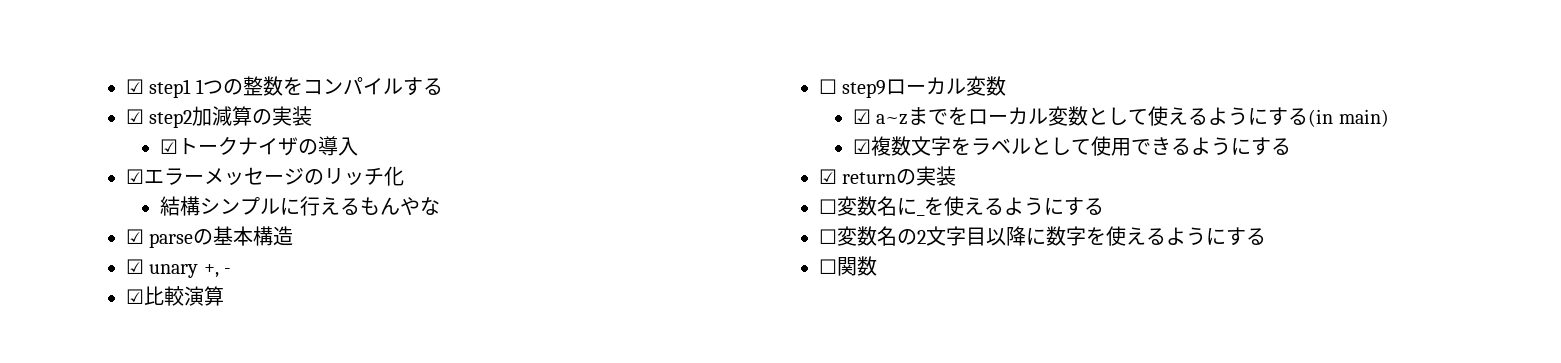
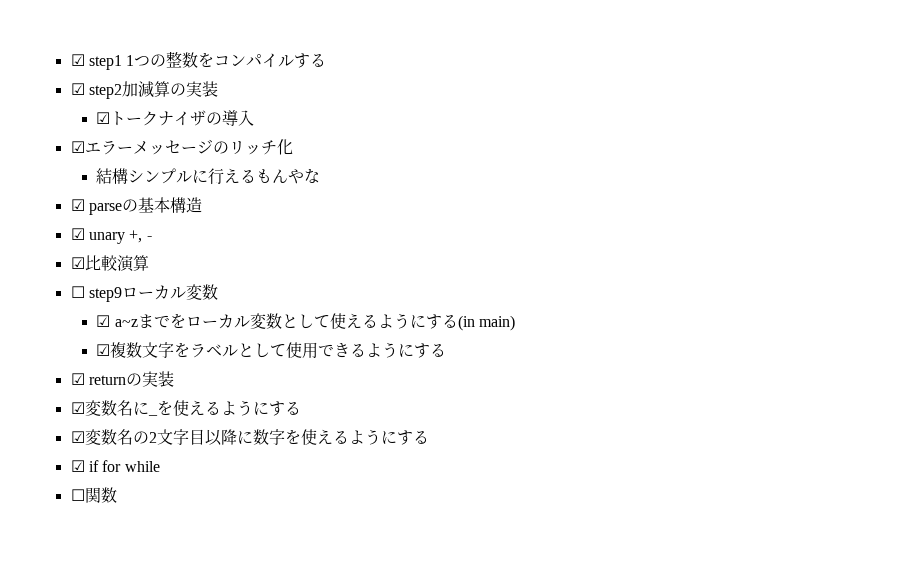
[819,199,837,214] ☐ -> [70,402,85,414] ☑
[819,229,837,244] ☐ -> [70,431,85,443] ☑
(1266, 236) none -> [70,460,160,472] // ☑ if for while

